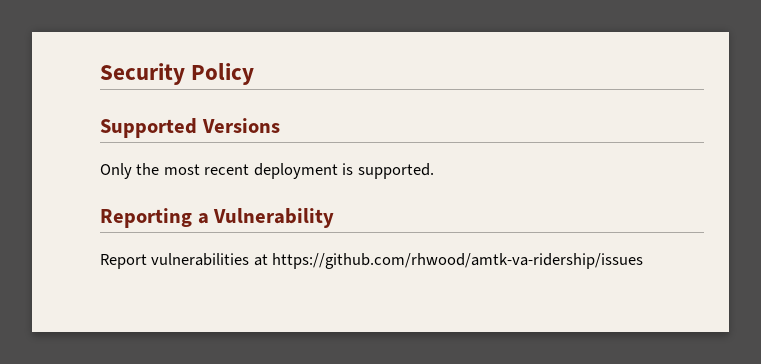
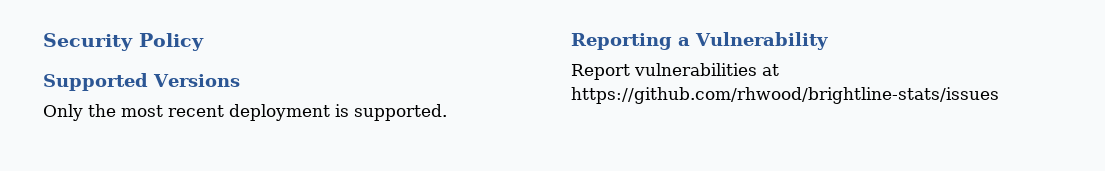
[272,253,644,269] https://github.com/rhwood/amtk-va-ridership/issues -> [571,87,999,104] https://github.com/rhwood/brightline-stats/issues

